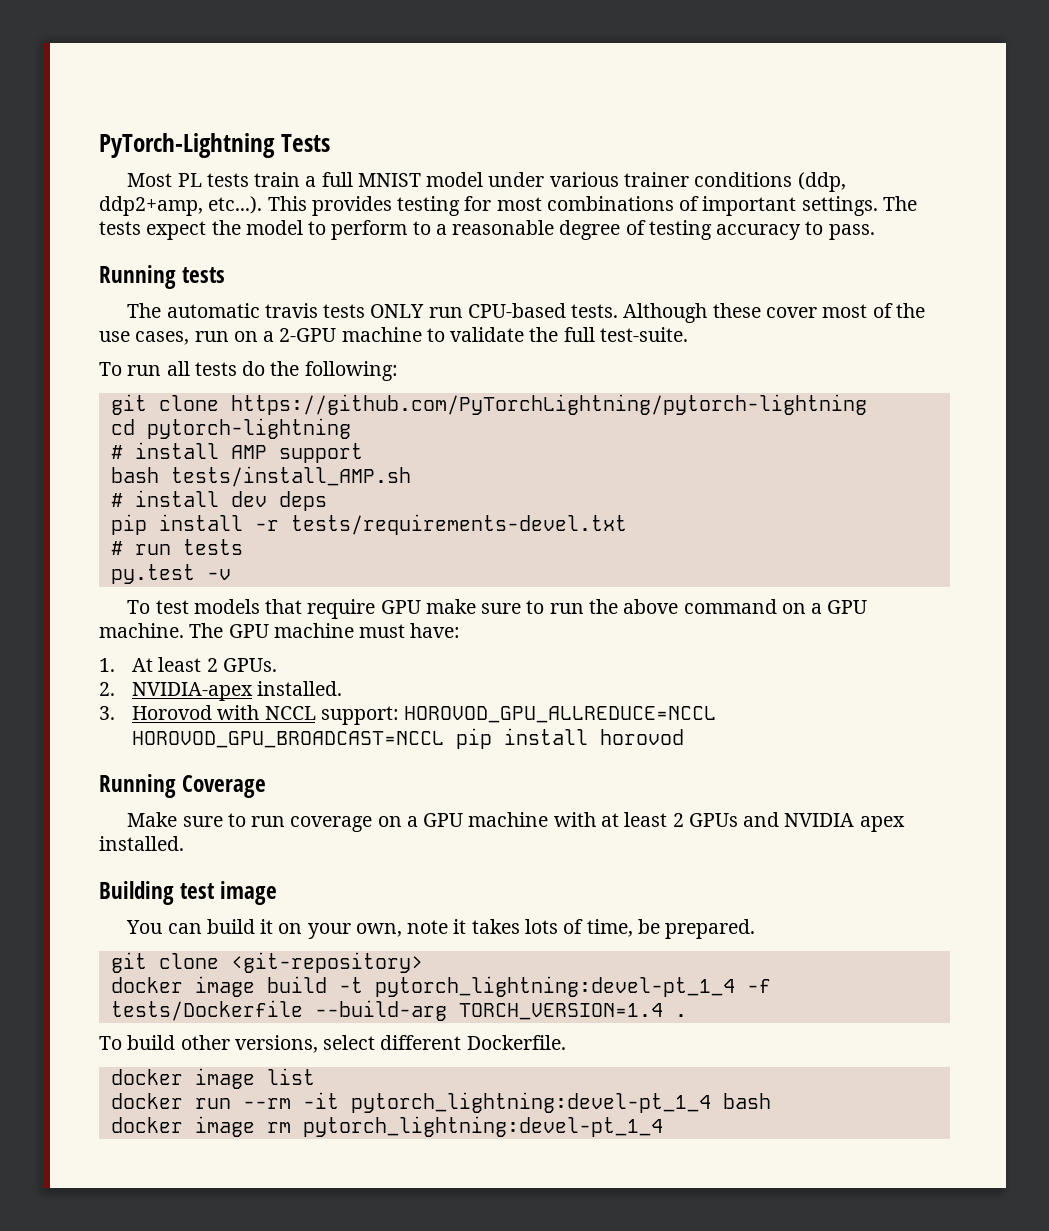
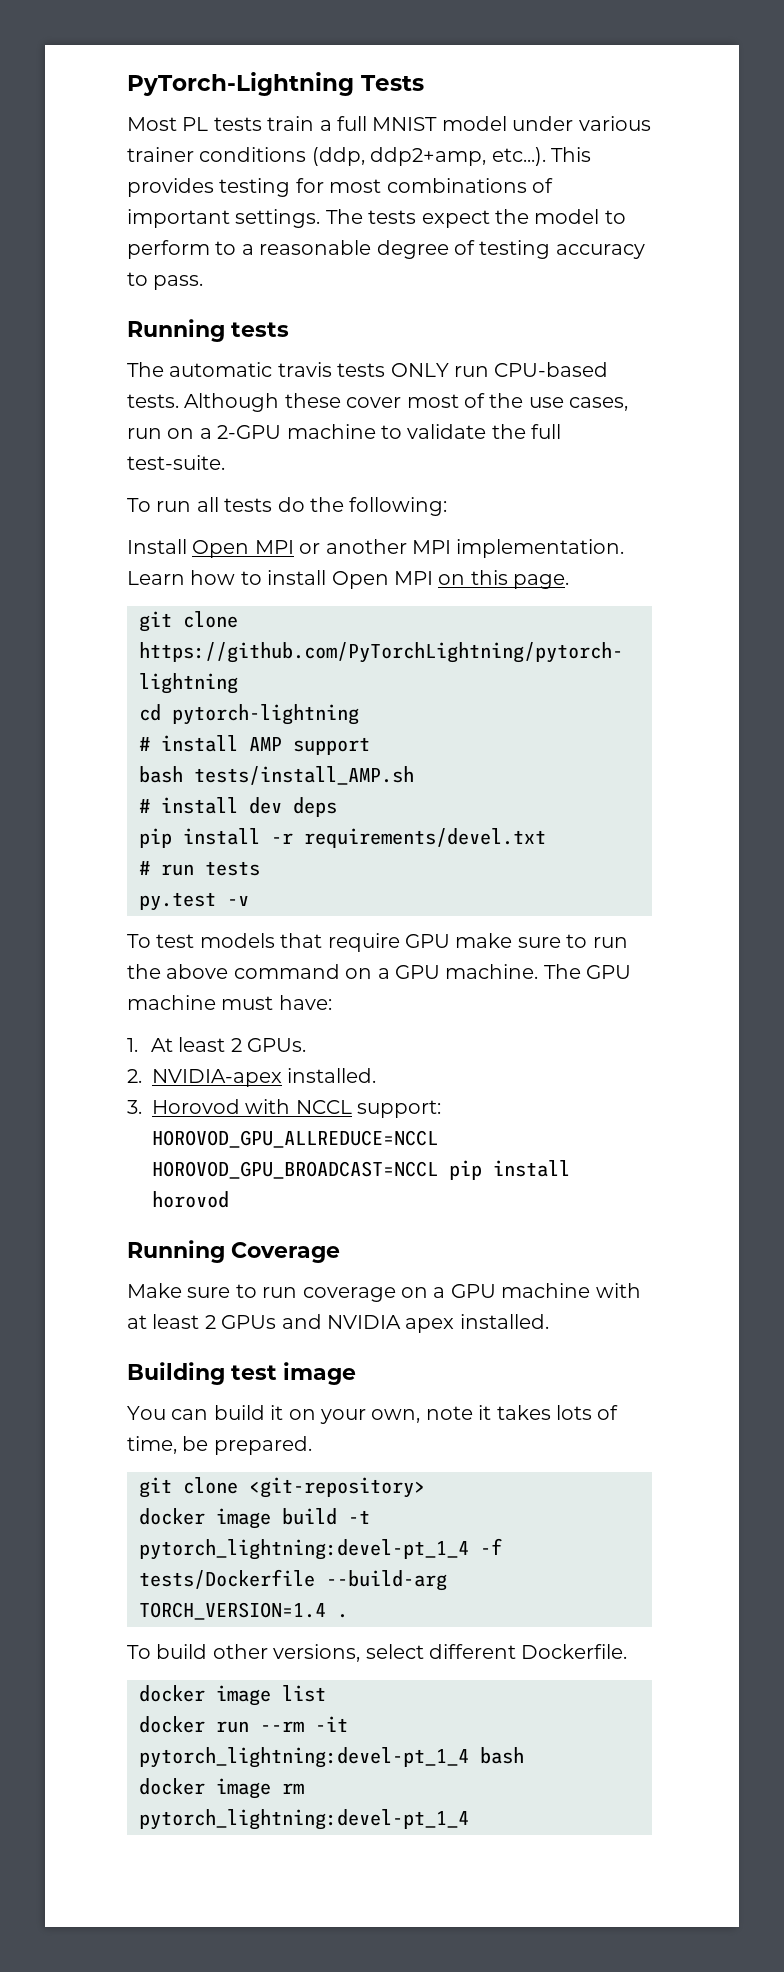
(398, 371) none -> [127,539,625,558] [127,570,570,589] // Install Open MPI or another MPI implementation. Learn how to install Open MPI on this page.
[290,514,627,535] tests/requirements-devel.txt -> [304,828,546,848] requirements/devel.txt

